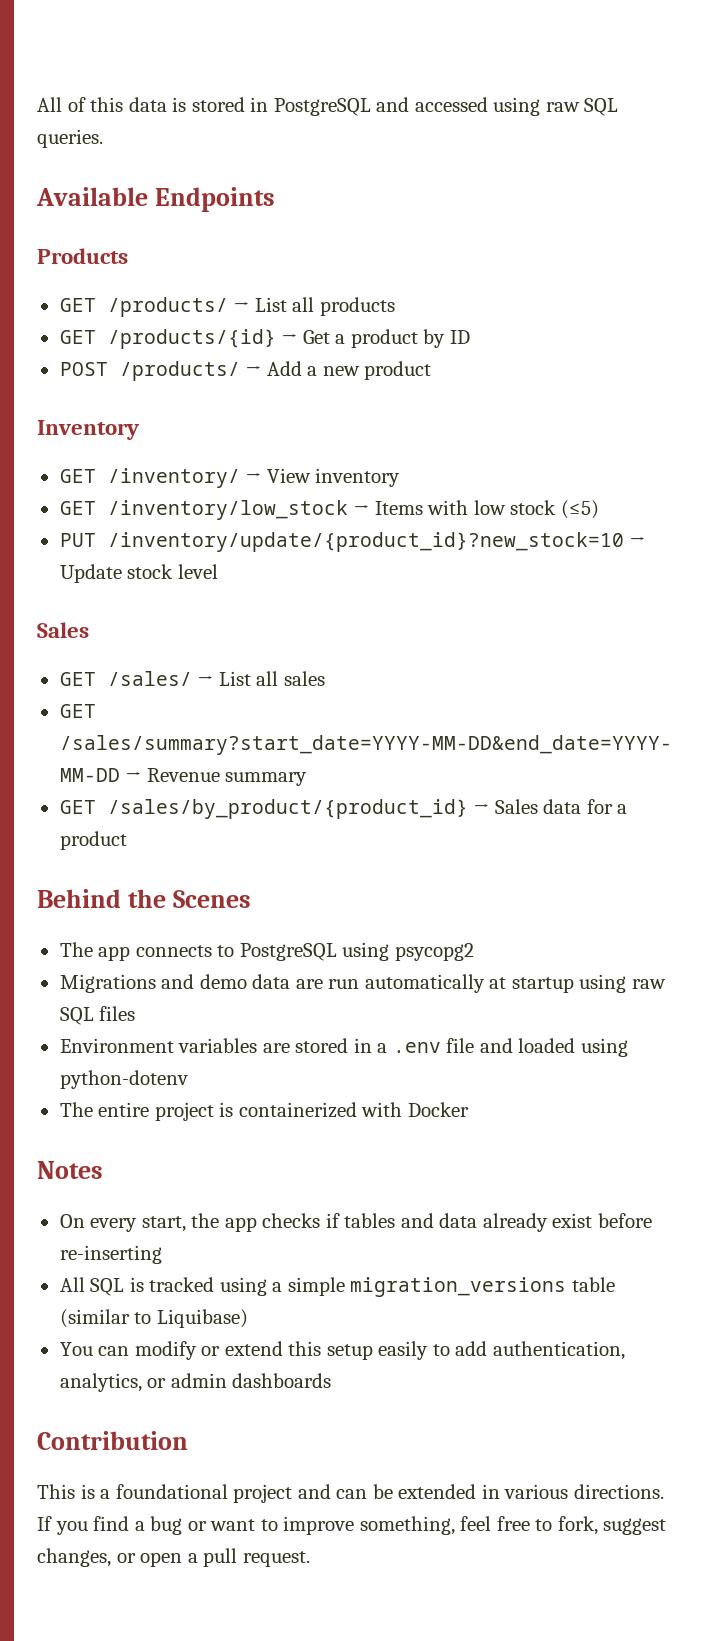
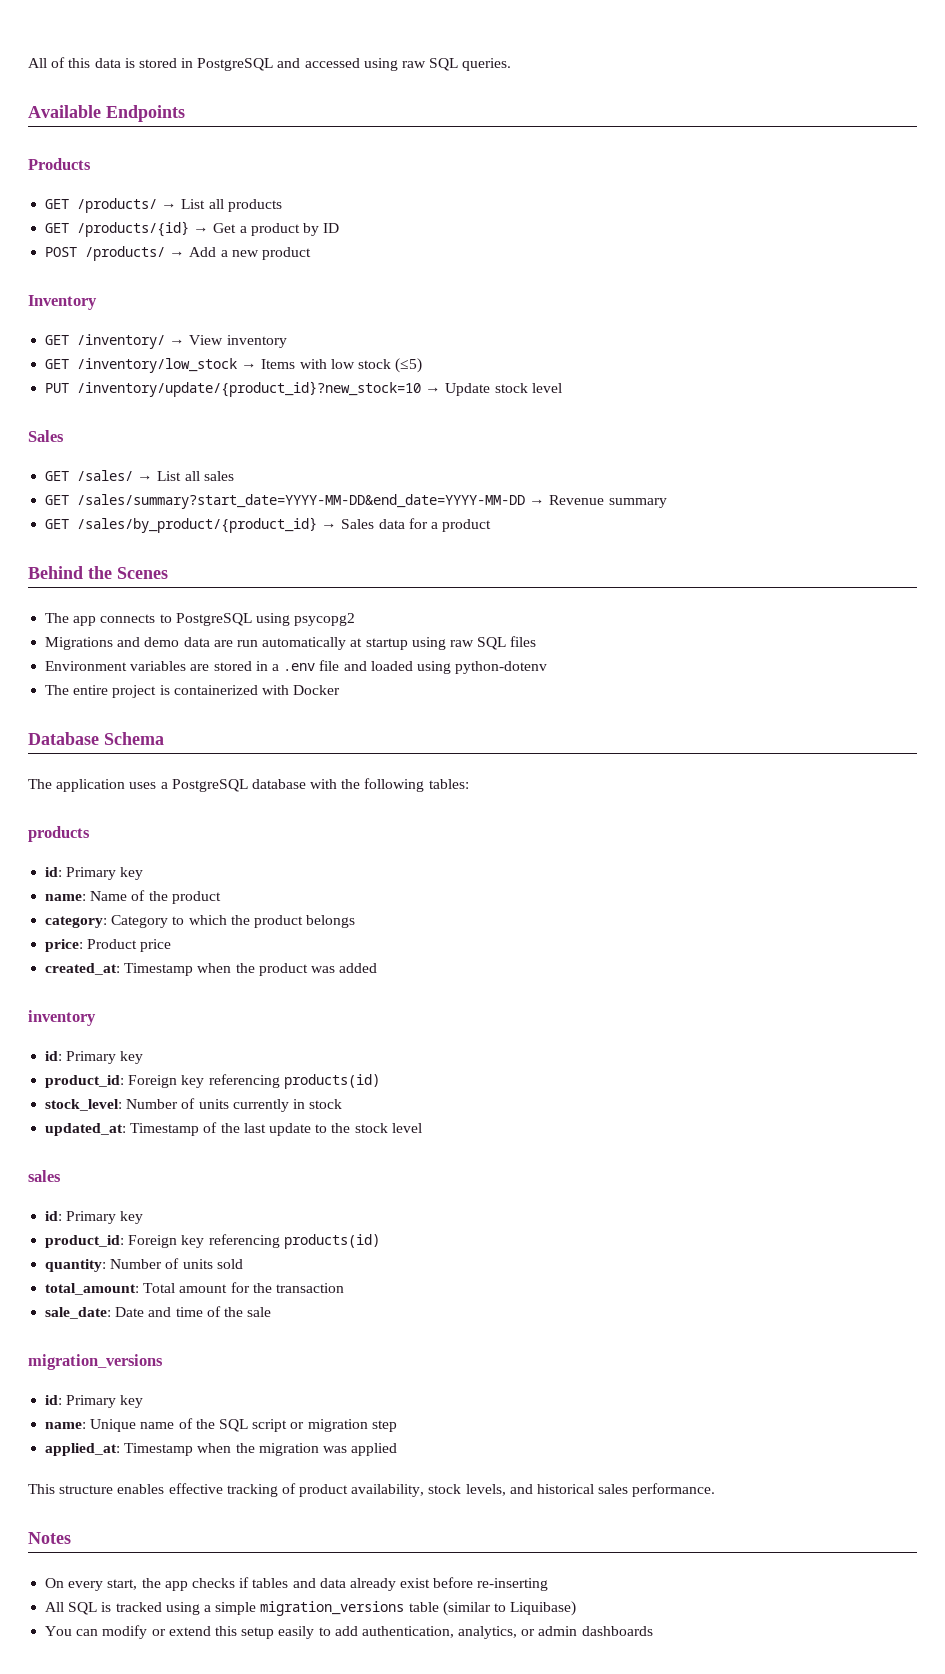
(469, 1109) none -> [28,732,164,745] [28,778,469,792] [28,826,90,842] [45,867,144,880] [45,890,221,904] [45,915,356,928] [45,939,172,952] [45,963,378,976] [28,1010,96,1026] [45,1051,144,1064] [45,1074,380,1089] [45,1098,343,1112] [45,1122,422,1136] [28,1170,61,1182] [45,1211,144,1224] [45,1234,380,1249] [45,1258,243,1272] [45,1282,344,1295] [45,1306,272,1319] [28,1354,163,1370] [45,1395,144,1408] [45,1418,397,1432] [45,1443,398,1456] [28,1483,716,1497] // Database Schema // The application uses a PostgreSQL database with the following tables: // products // id: Primary key // name: Name of the product // category: Category to which the product belongs // price: Product price // created_at: Timestamp when the product was added // inventory // id: Primary key // product_id: Foreign key referencing products(id) // stock_level: Number of units currently in stock // updated_at: Timestamp of the last update to the stock level // sales // id: Primary key // product_id: Foreign key referencing products(id) // quantity: Number of units sold // total_amount: Total amount for the transaction // sale_date: Date and time of the sale // migration_versions // id: Primary key // name: Unique name of the SQL script or migration step // applied_at: Timestamp when the migration was applied // This structure enables effective tracking of product availability, stock levels, and historical sales performance.
[37,1431,188,1450] [37,1484,664,1503] [37,1516,667,1535] [37,1548,310,1567] // Contribution // This is a foundational project and can be extended in various directions. If you find a bug or want to improve something, feel free to fork, suggest changes, or open a pull request. -> (653, 1631) none

